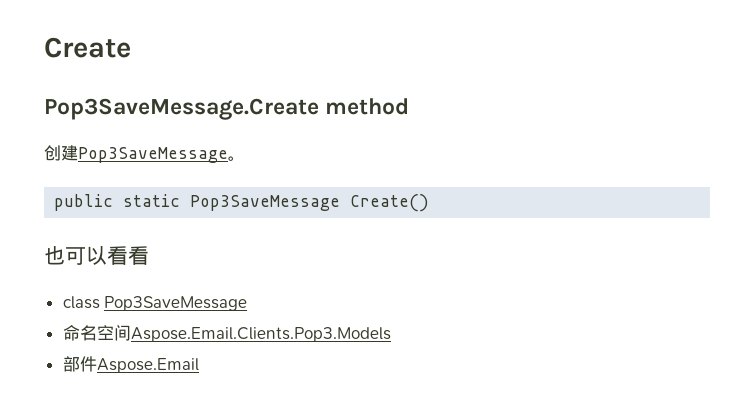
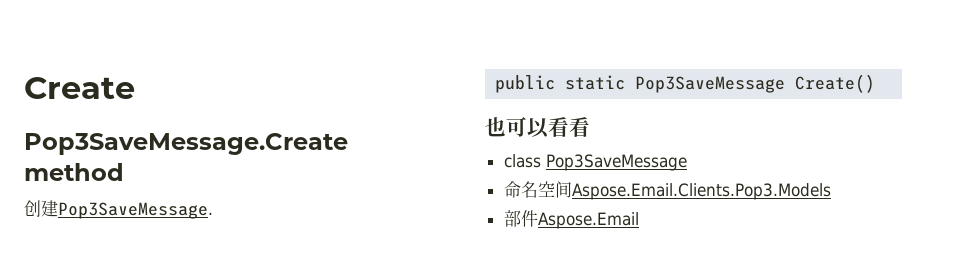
[78,147,245,163] Pop3SaveMessage。 -> [58,202,213,219] Pop3SaveMessage.

